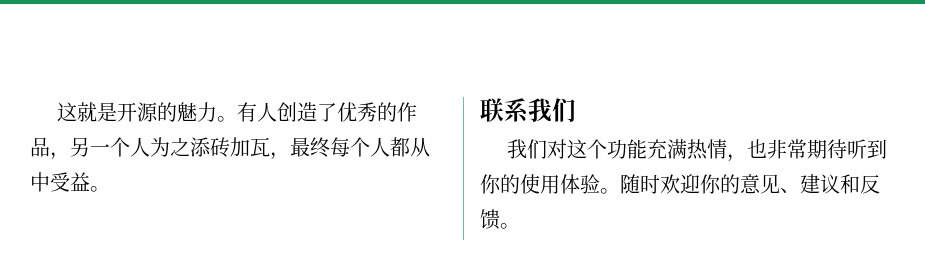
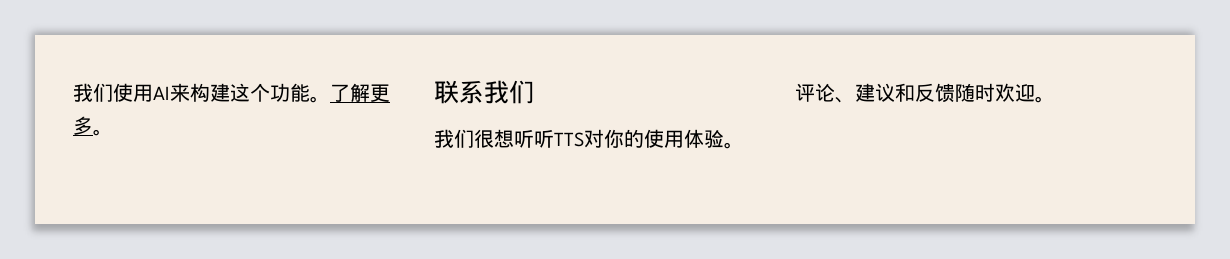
[57,102,418,122] [30,137,430,160] [30,172,110,192] [480,98,576,123] [507,139,888,162] [480,174,780,194] 这就是开源的魅力。有人创造了优秀的作品，另一个人为之添砖加瓦，最终每个人都从中受益。 // 联系我们 // 我们对这个功能充满热情，也非常期待听到你的使用体验。随时欢迎你的意见 -> [73,83,390,103] [73,116,113,136] [434,80,534,104] [434,129,744,149] [795,83,835,102] 我们使用AI来构建这个功能。了解更多。 // 联系我们 // 我们很想听听TTS对你的使用体验。评论
(500, 219) none -> [955,83,1035,102] 随时欢迎

